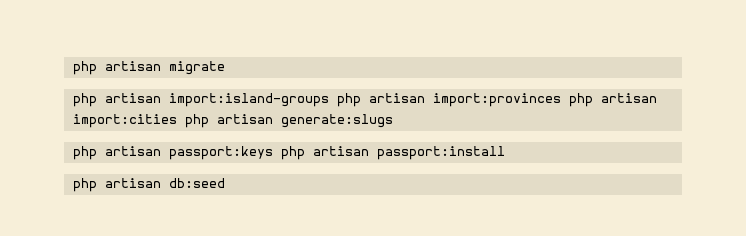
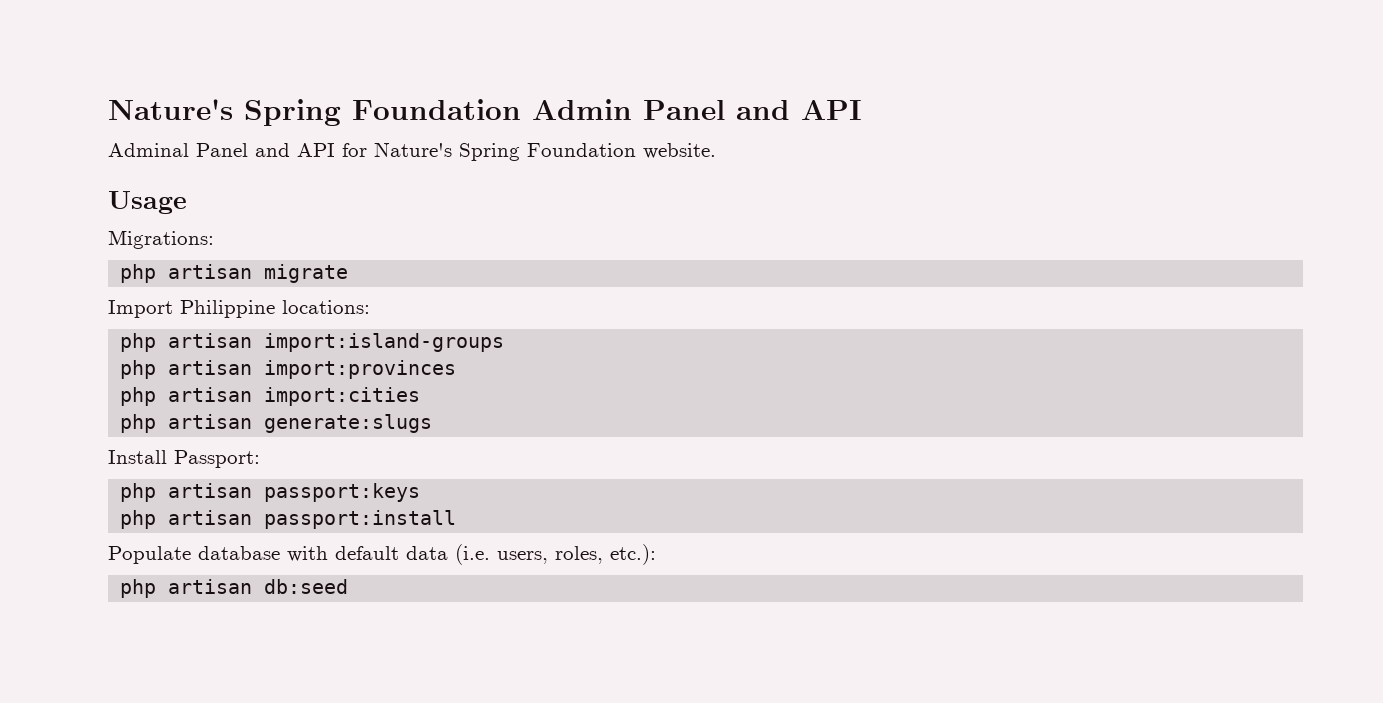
(72, 68) none -> [108,99,862,126] [108,142,716,161] [108,191,187,214] [108,230,214,249] Nature's Spring Foundation Admin Panel and API // Adminal Panel and API for Nature's Spring Foundation website. // Usage // Migrations: //
(225, 68) none -> [108,300,370,318] // Import Philippine locations:
(329, 100) none -> (505, 342) //
(561, 100) none -> (457, 369) //
(177, 121) none -> (421, 396) //
(393, 121) none -> [108,450,260,468] // Install Passport:
(273, 153) none -> (421, 492) //
(505, 153) none -> [108,544,656,565] // Populate database with default data (i.e. users, roles, etc.):

